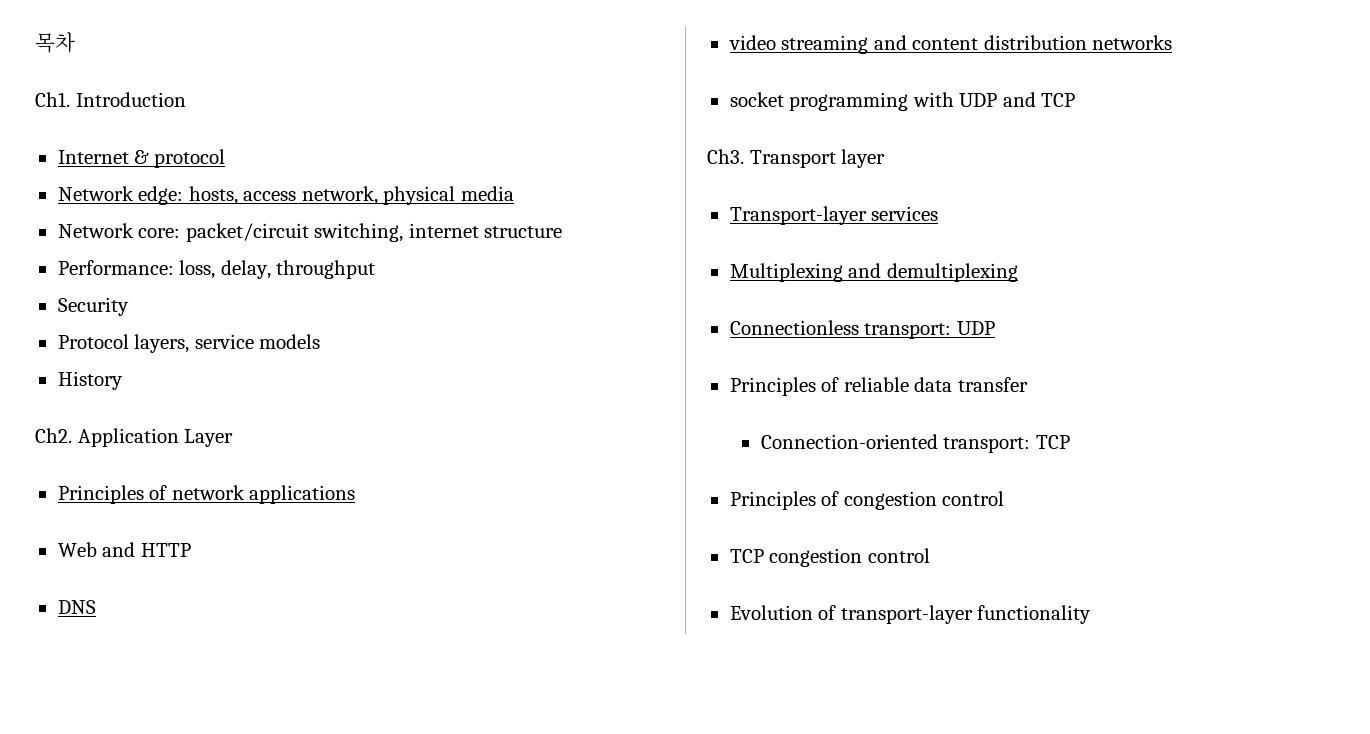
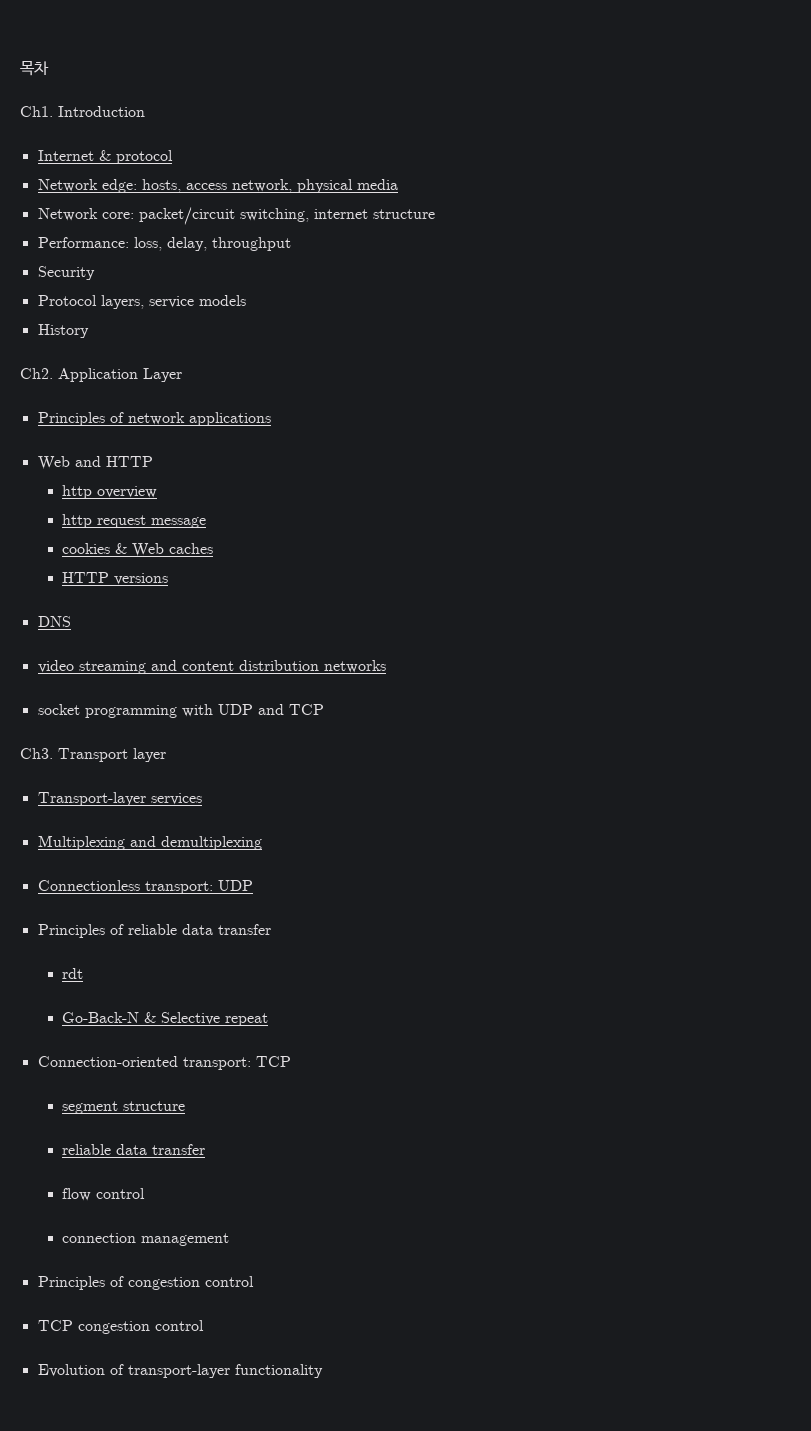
(191, 550) none -> [62,485,158,499] [62,514,207,528] [62,543,214,557] [62,572,169,585] // http overview // http request message // cookies & Web caches // HTTP versions
[760,434,1070,453] Connection-oriented transport: TCP -> [62,968,84,979] [62,1012,269,1026] [37,1056,291,1070] [62,1101,186,1114] [62,1144,206,1155] [62,1188,146,1201] [62,1233,230,1246] rdt // Go-Back-N & Selective repeat // Connection-oriented transport: TCP // segment structure // reliable data transfer // flow control // connection management

